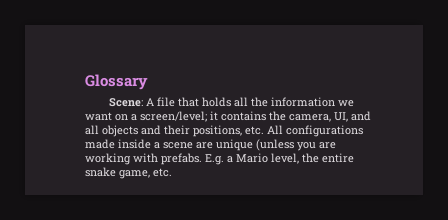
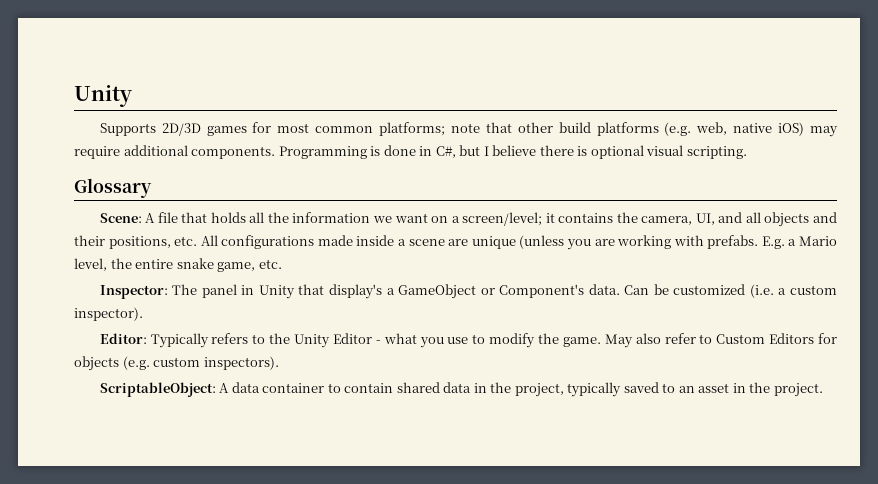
(85, 82) none -> [74,85,132,107] [99,122,838,137] [74,145,747,159] Unity // Supports 2D/3D games for most common platforms; note that other build platforms (e.g. web, native iOS) may require additional components. Programming is done in C#, but I believe there is optional visual scripting. //
(172, 172) none -> [99,284,838,299] [74,307,143,321] [99,333,838,348] [74,356,279,371] [99,382,823,397] // Inspector: The panel in Unity that display's a GameObject or Component's data. Can be customized (i.e. a custom inspector). // Editor: Typically refers to the Unity Editor - what you use to modify the game. May also refer to Custom Editors for objects (e.g. custom inspectors). // ScriptableObject: A data container to contain shared data in the project, typically saved to an asset in the project.

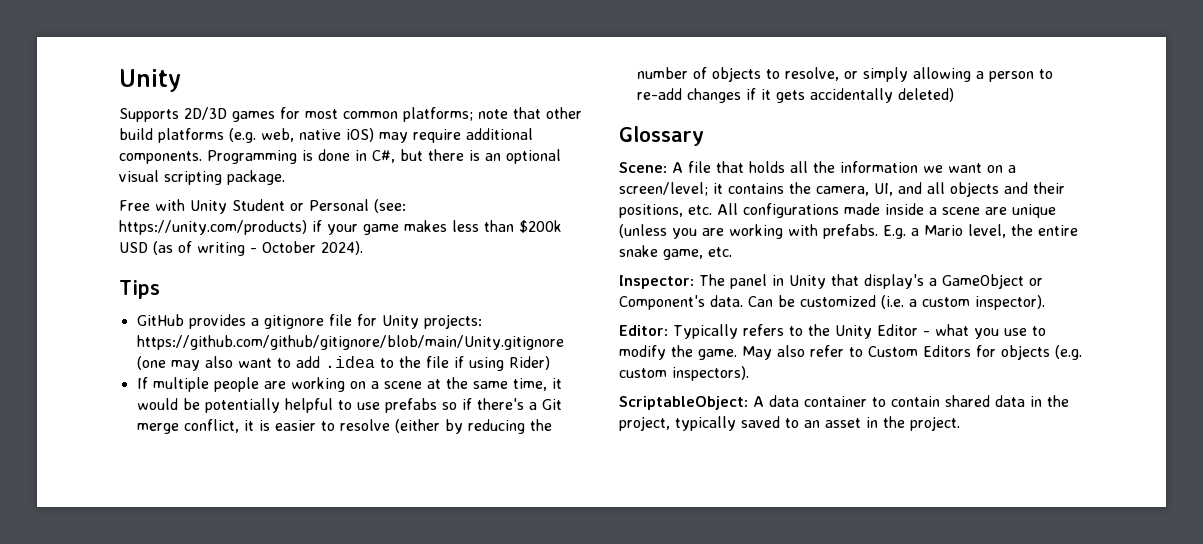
[483,145,537,156] I believe -> (423, 155) none
(588, 151) none -> [485,153,501,161] an
[686,146,747,159] scripting. -> [164,170,285,185] [119,199,406,214] [119,220,562,235] [119,241,363,256] [119,280,160,299] [136,314,482,329] [136,335,564,350] [136,356,550,371] [136,377,562,392] [136,398,562,413] [136,419,552,434] [636,67,1053,82] [636,88,954,103] scripting package. // Free with Unity Student or Personal (see: https://unity.com/products) if your game makes less than $200k USD (as of writing - October 2024). // Tips // GitHub provides a gitignore file for Unity projects: https://github.com/github/gitignore/blob/main/Unity.gitignore (one may also want to add .idea to the file if using Rider) // If multiple people are working on a scene at the same time, it would be potentially helpful to use prefabs so if there's a Git merge conflict, it is easier to resolve (either by reducing the number of objects to resolve, or simply allowing a person to re-add changes if it gets accidentally deleted)

